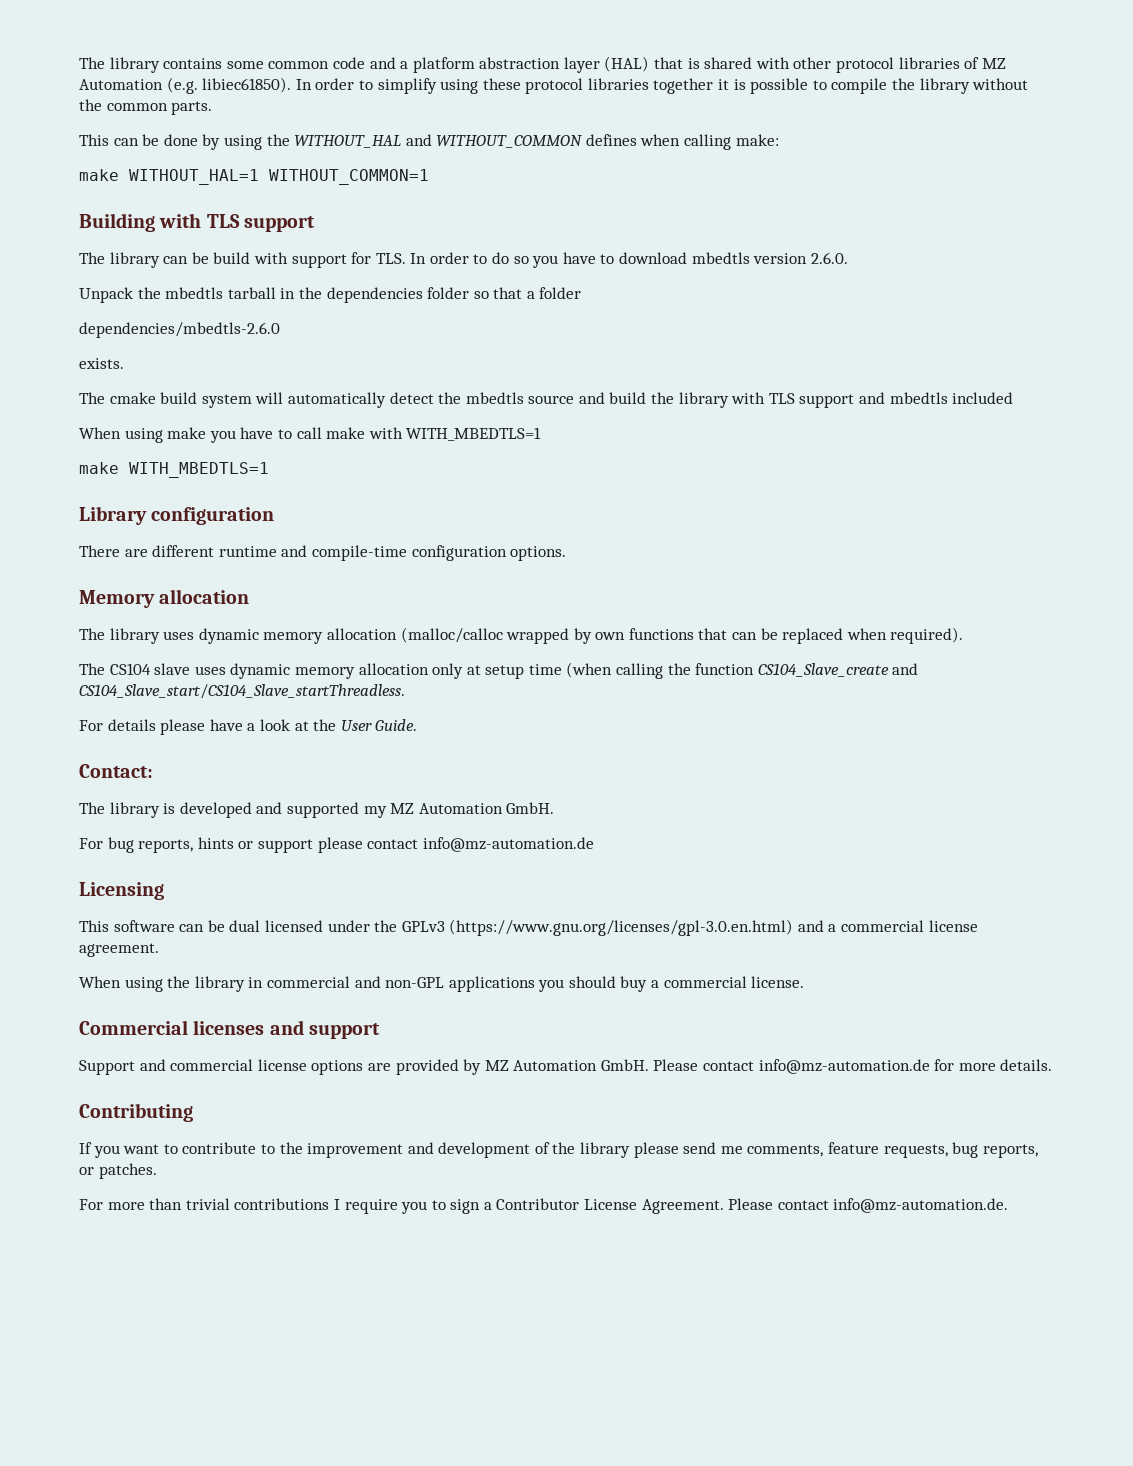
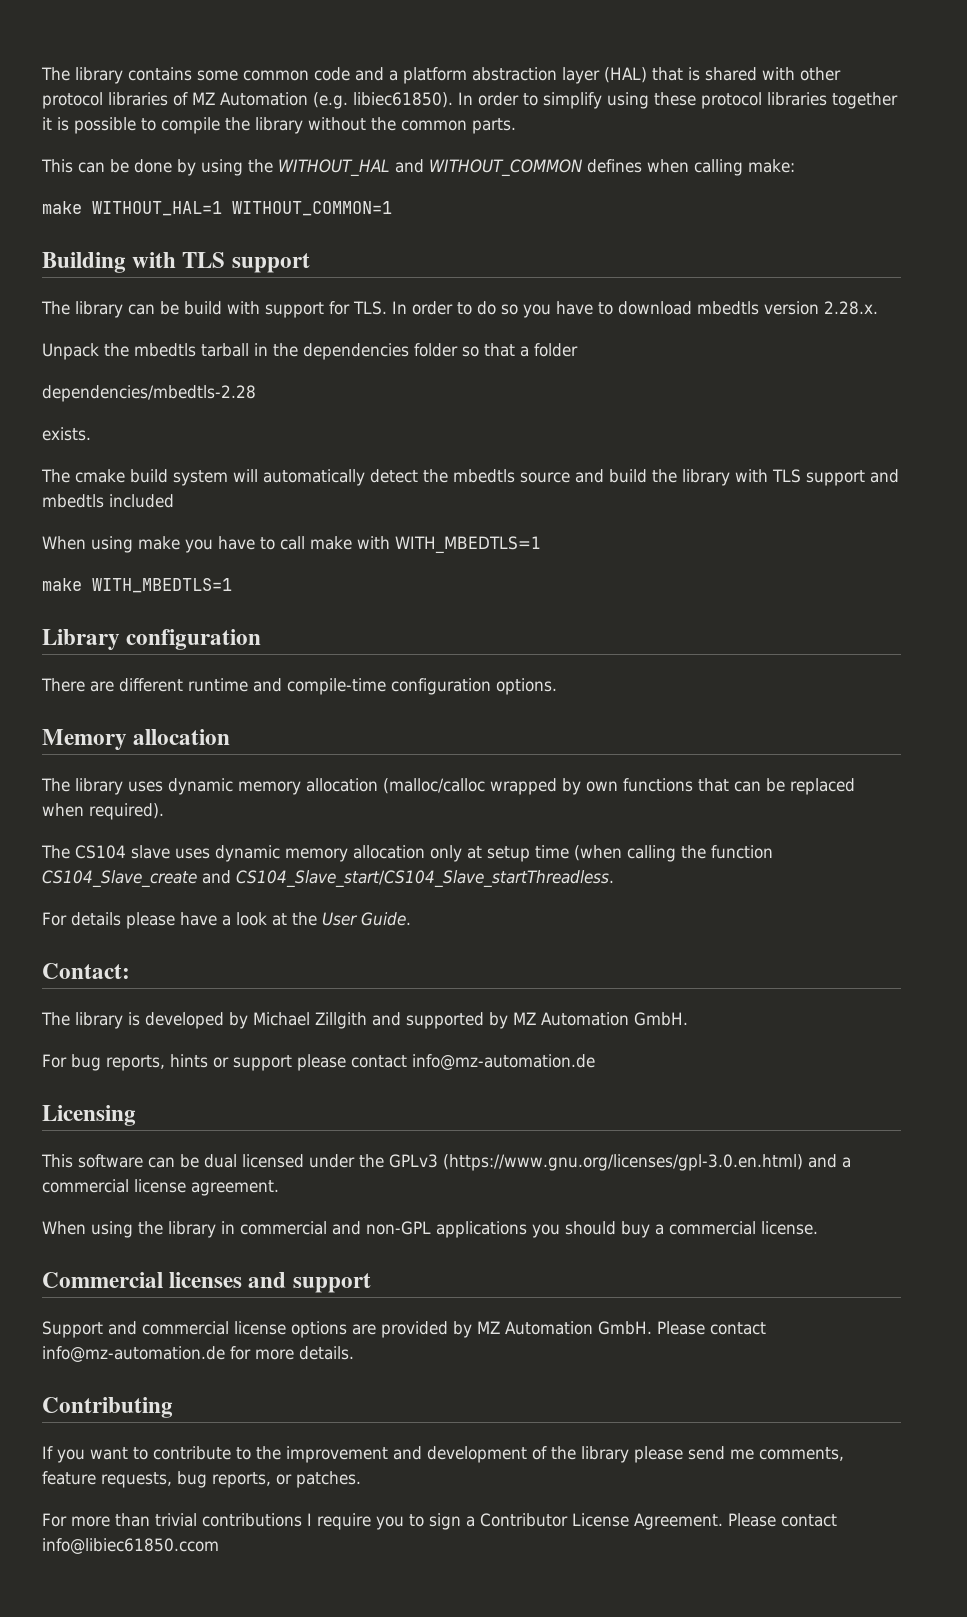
[810,252,848,264] 2.6.0. -> [824,301,878,315] 2.28.x.
[79,322,280,338] dependencies/mbedtls-2.6.0 -> [42,385,256,402] dependencies/mbedtls-2.28
(252, 810) none -> [229,1012,367,1029] by Michael Zillgith
[363,806,387,818] my -> [489,1012,508,1029] by
[833,1198,1009,1213] info@mz-automation.de. -> [42,1538,219,1554] info@libiec61850.ccom

